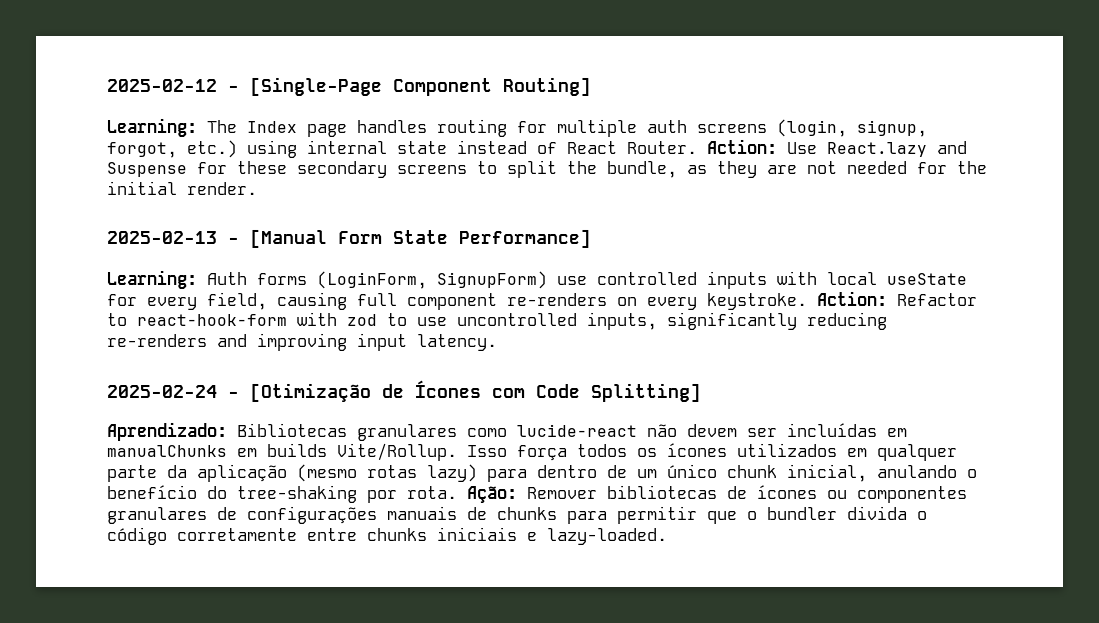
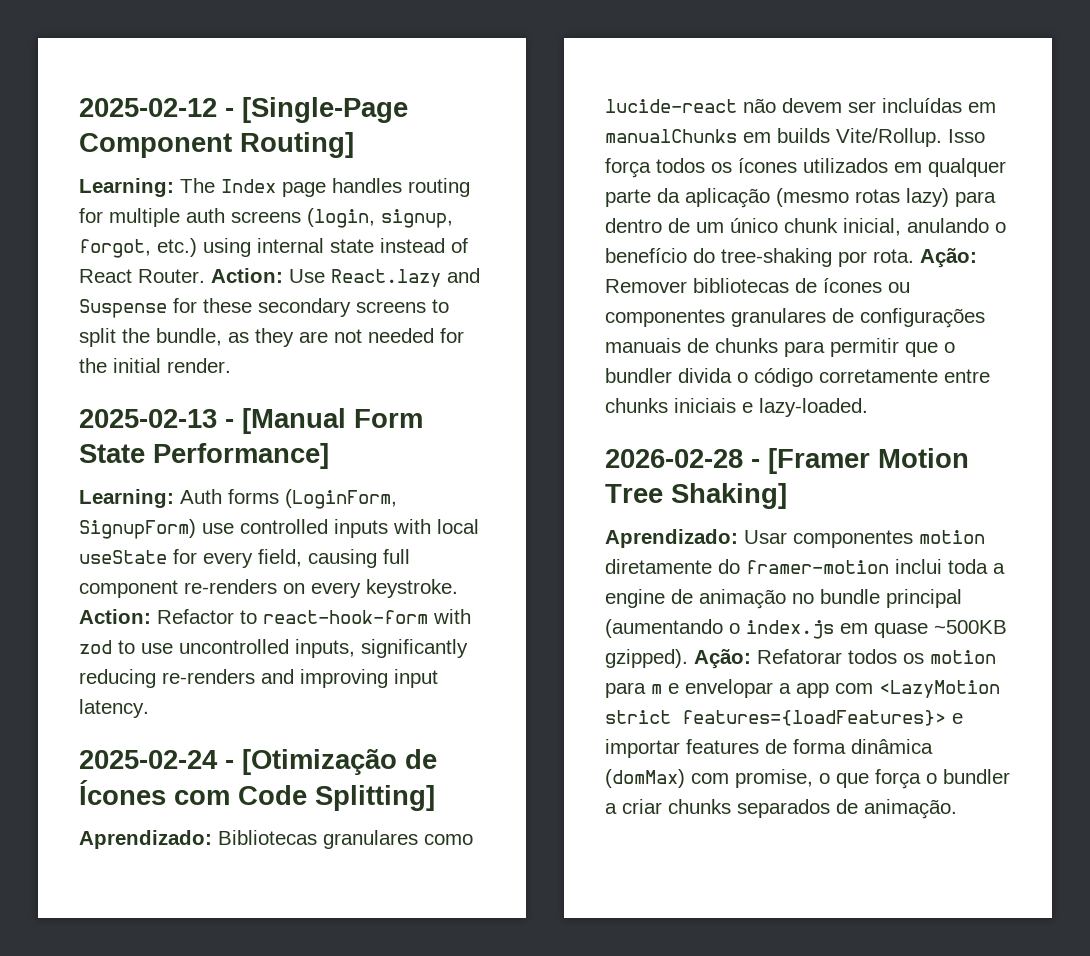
(667, 536) none -> [605,448,969,474] [605,483,787,509] [605,529,985,548] [605,559,1005,574] [605,589,962,609] [605,619,1007,639] [605,649,996,669] [605,679,1000,698] [605,710,963,726] [605,739,933,758] [605,769,1010,789] [605,799,957,819] // 2026-02-28 - [Framer Motion Tree Shaking] // Aprendizado: Usar componentes motion diretamente do framer-motion inclui toda a engine de animação no bundle principal (aumentando o index.js em quase ~500KB gzipped). Ação: Refatorar todos os motion para m e envelopar a app com <LazyMotion strict features={loadFeatures}> e importar features de forma dinâmica (domMax) com promise, o que força o bundler a criar chunks separados de animação.

